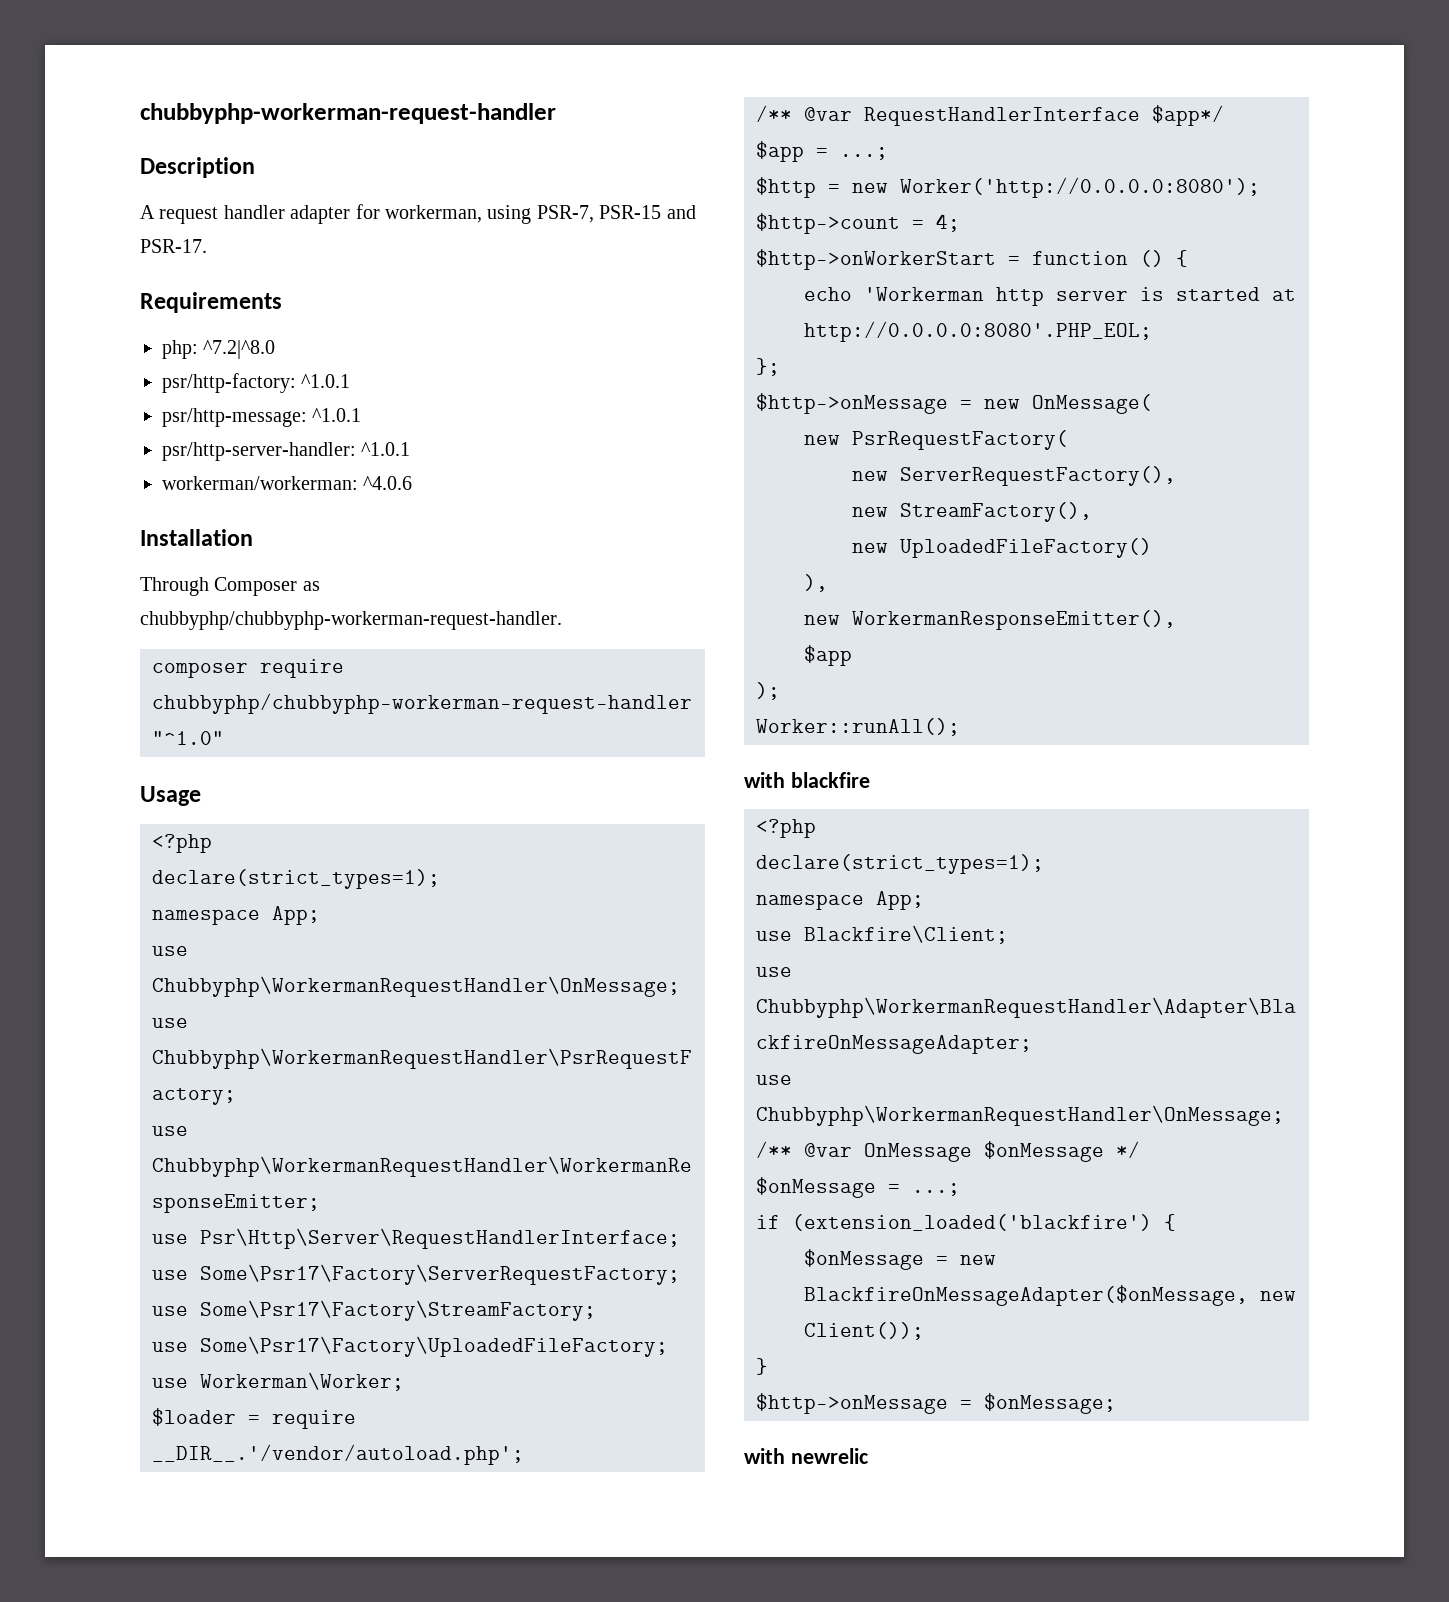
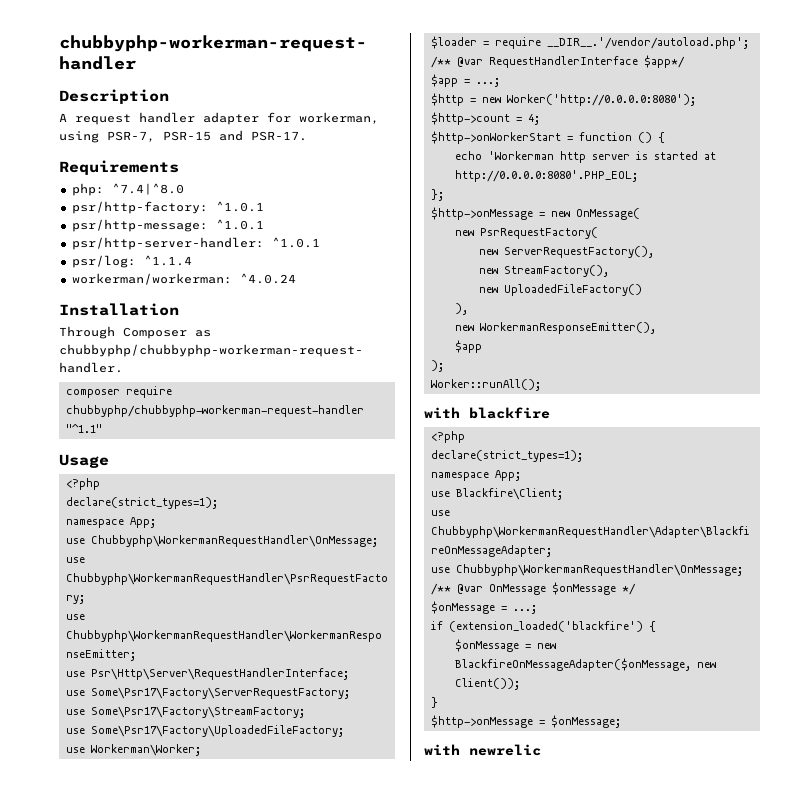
[203,340,276,359] ^7.2|^8.0 -> [111,183,184,195] ^7.4|^8.0
(411, 449) none -> [71,255,192,268] // psr/log: ^1.1.4
[363,476,413,490] ^4.0.6 -> [239,273,296,284] ^4.0.24
[152,731,224,745] "^1.0" -> [65,424,102,433] "^1.1"

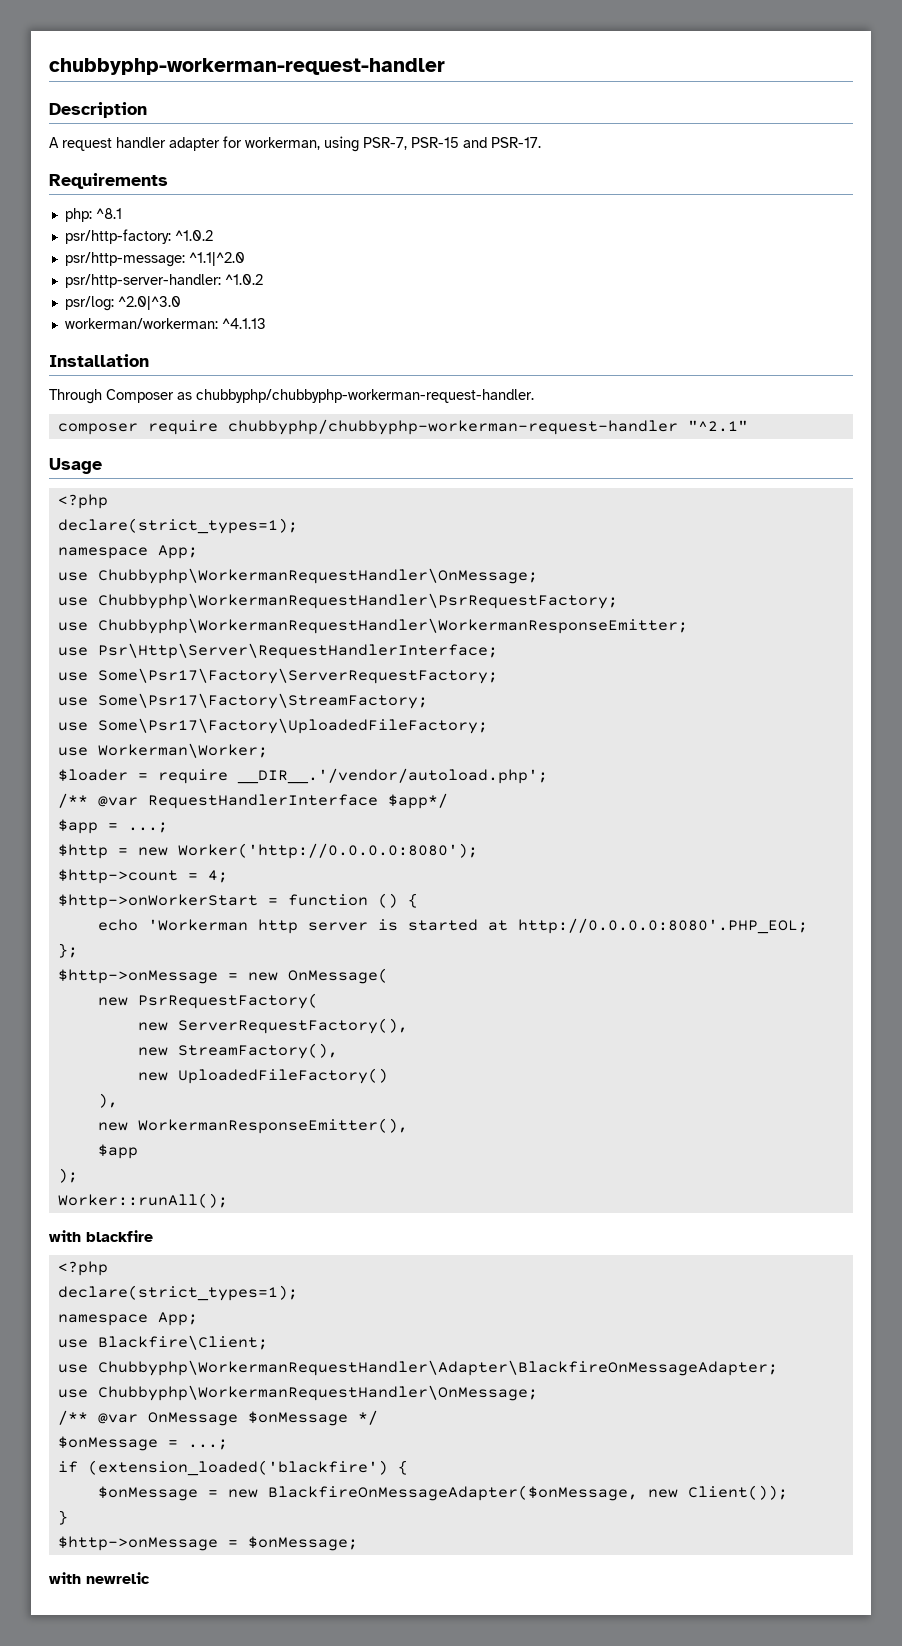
[111,183,184,195] ^7.4|^8.0 -> [95,208,122,219] ^8.1
[215,201,264,212] ^1.0.1 -> [174,230,213,241] ^1.0.2
[215,219,264,230] ^1.0.1 -> [188,252,245,266] ^1.1|^2.0
[271,237,320,248] ^1.0.1 -> [224,274,263,285] ^1.0.2
[143,255,192,266] ^1.1.4 -> [117,296,181,310] ^2.0|^3.0
[239,273,296,284] ^4.0.24 -> [221,318,266,329] ^4.1.13
[65,424,102,433] "^1.1" -> [687,420,748,432] "^2.1"

